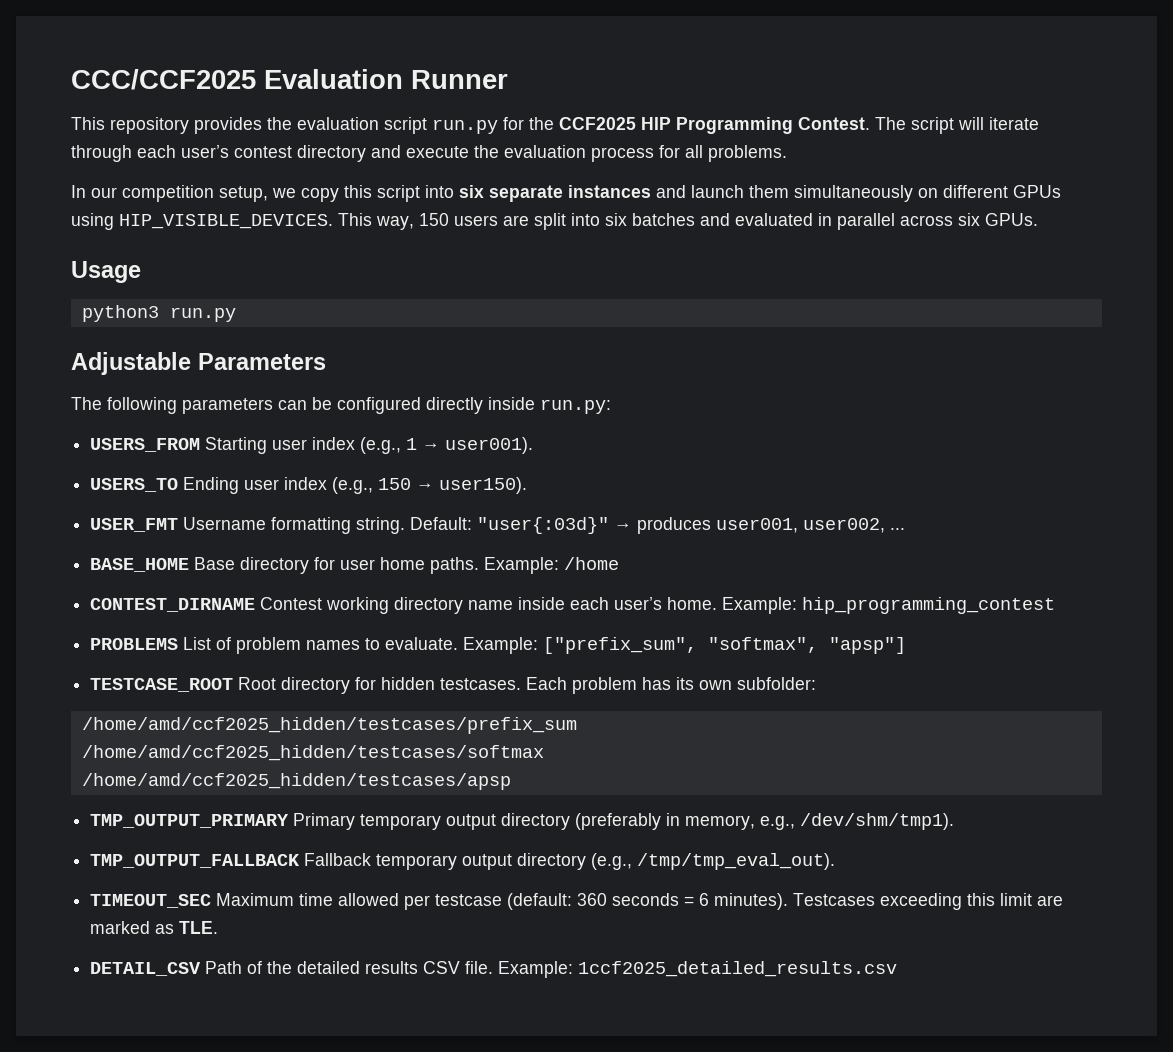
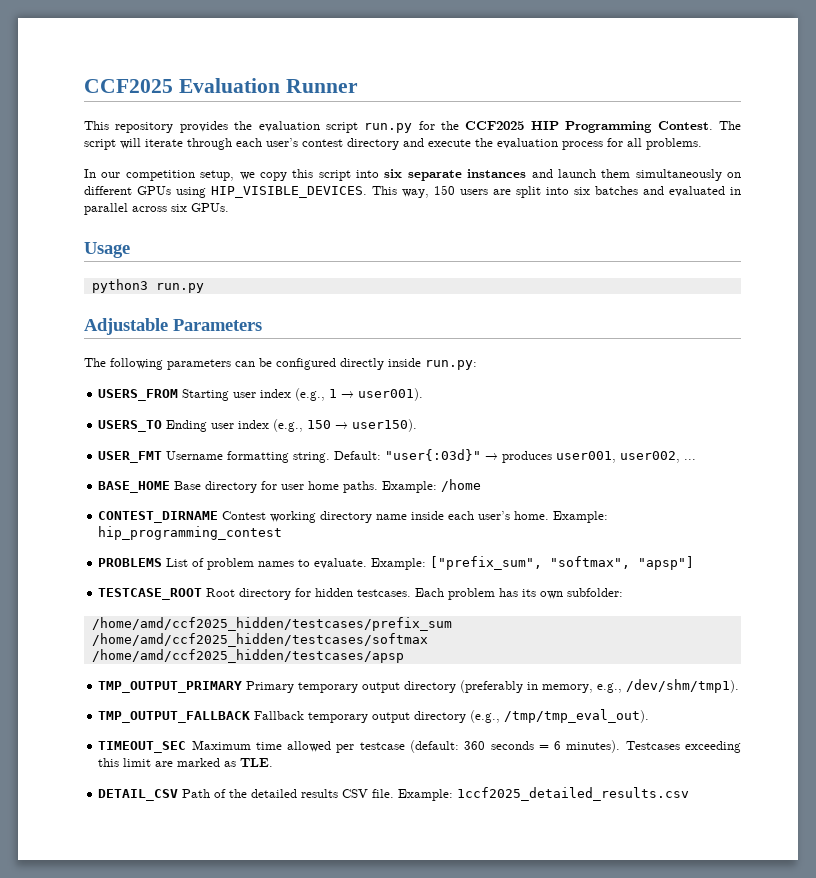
[71,69,256,90] CCC/CCF2025 -> [84,79,173,93] CCF2025

